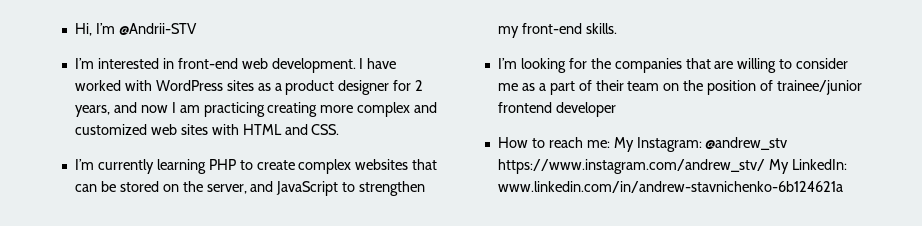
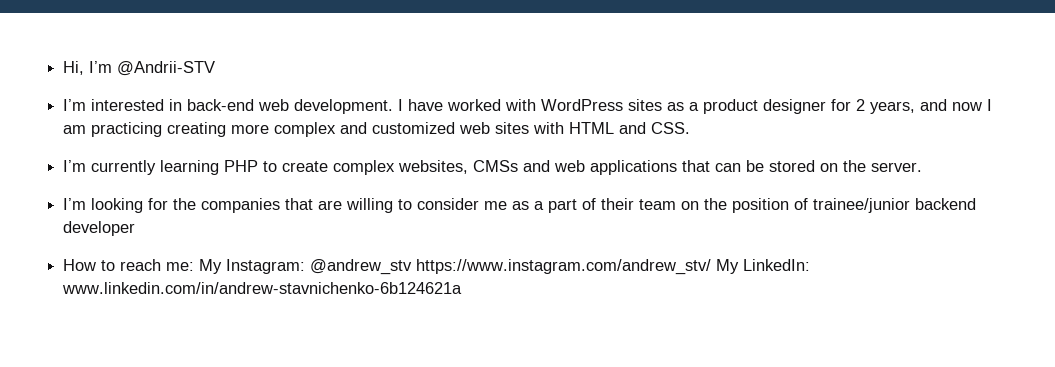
[177,58,238,69] front-end -> [187,99,255,111] back-end
[355,159,409,170] websites -> [398,160,678,175] websites, CMSs and web applications
[206,181,426,196] [497,23,617,38] server, and JavaScript to strengthen my front-end skills. -> [871,162,923,172] server.
[497,102,552,113] frontend -> [915,198,977,210] backend

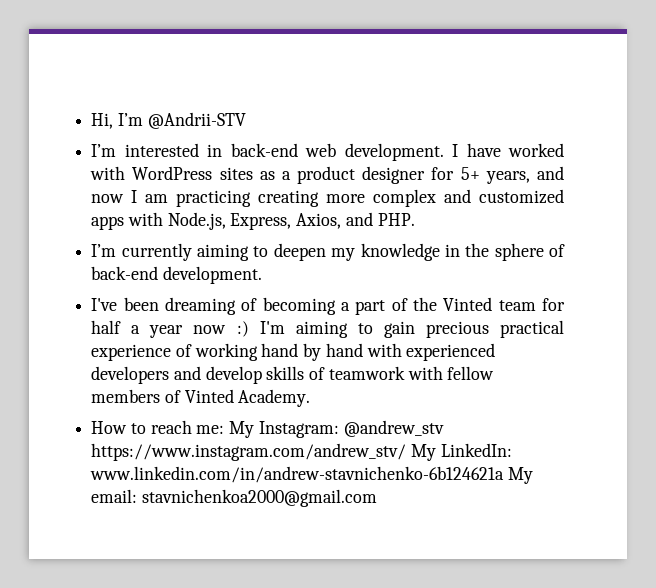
[856,99,866,111] 2 -> [460,167,480,180] 5+
[459,122,691,134] [63,160,923,175] [63,198,977,213] [63,221,136,236] web sites with HTML and CSS. // I’m currently learning PHP to create complex websites, CMSs and web applications that can be stored on the server. // I’m looking for the companies that are willing to consider me as a part of their team on the position of trainee/junior backend developer -> [91,212,415,230] [91,243,565,261] [91,266,262,284] [91,297,565,315] [91,320,564,338] [91,343,496,361] [91,366,495,384] [91,389,311,407] apps with Node.js, Express, Axios, and PHP. // I’m currently aiming to deepen my knowledge in the sphere of back-end development. // I've been dreaming of becoming a part of the Vinted team for half a year now :) I'm aiming to gain precious practical experience of working hand by hand with experienced developers and develop skills of teamwork with fellow members of Vinted Academy.
(463, 288) none -> [507,467,533,484] [91,489,377,507] My email: stavnichenkoa2000@gmail.com

